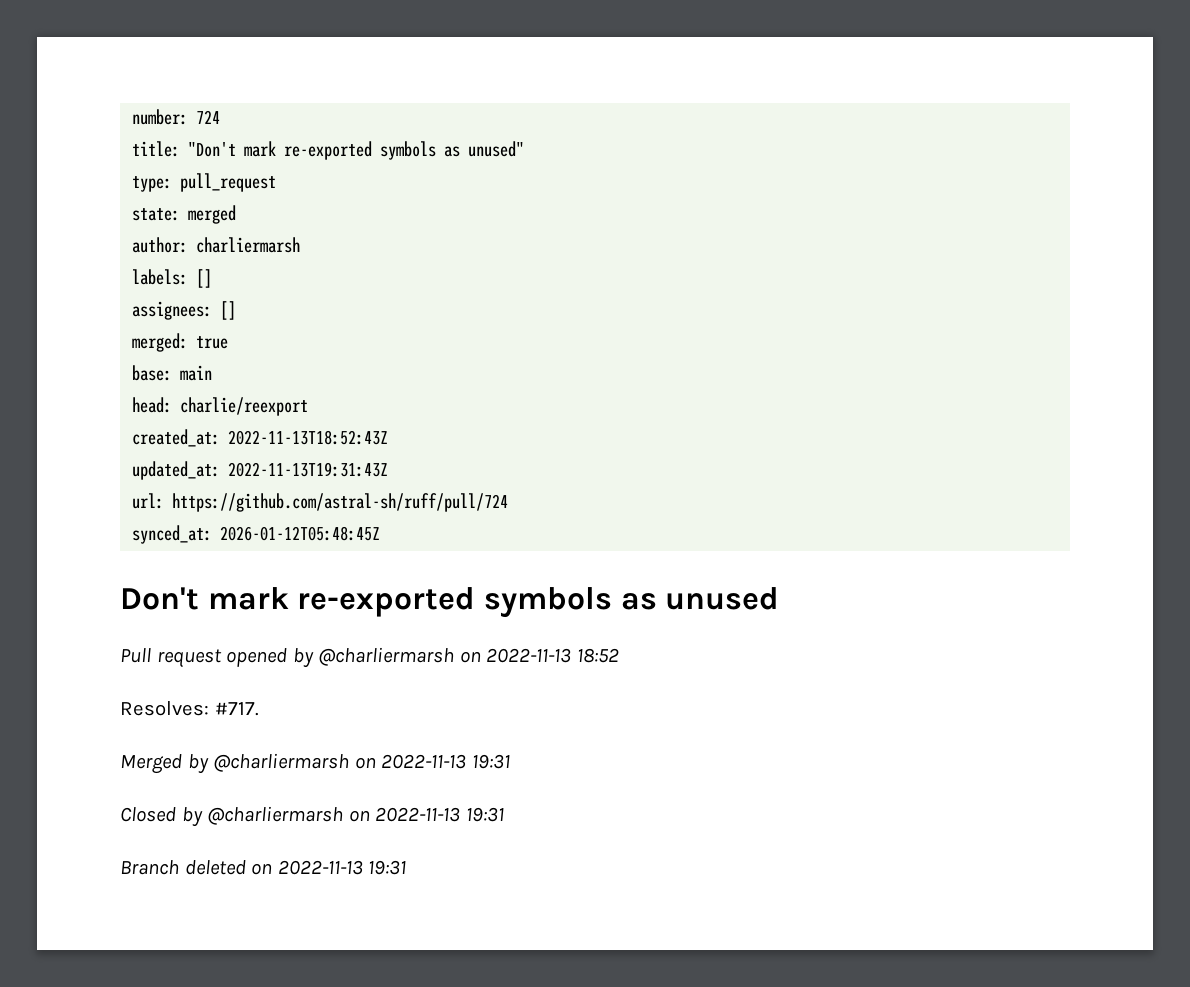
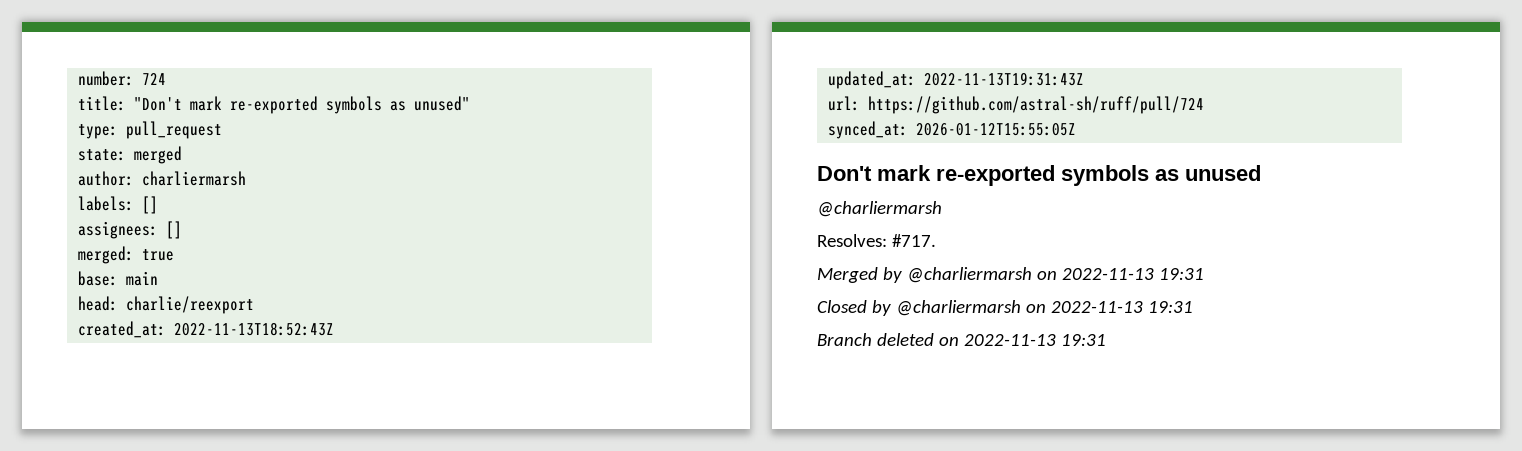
[220,526,381,541] 2026-01-12T05:48:45Z -> [916,123,1077,136] 2026-01-12T15:55:05Z
[120,647,619,668] Pull request opened by @charliermarsh on 2022-11-13 18:52 -> [817,201,942,217] @charliermarsh

